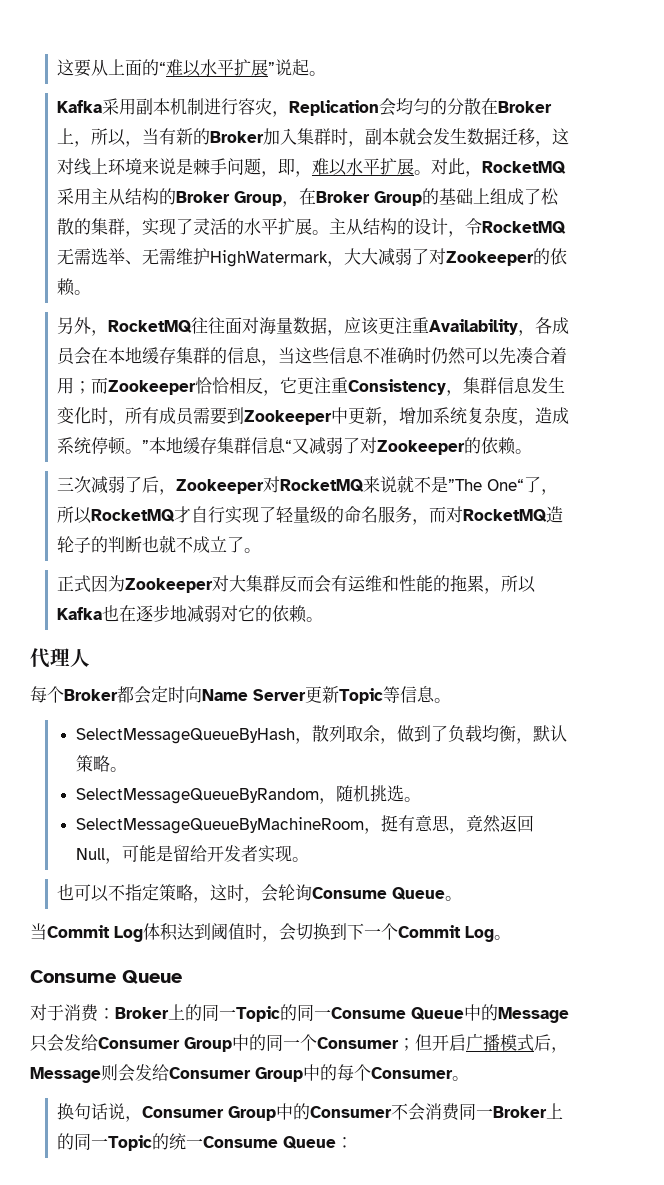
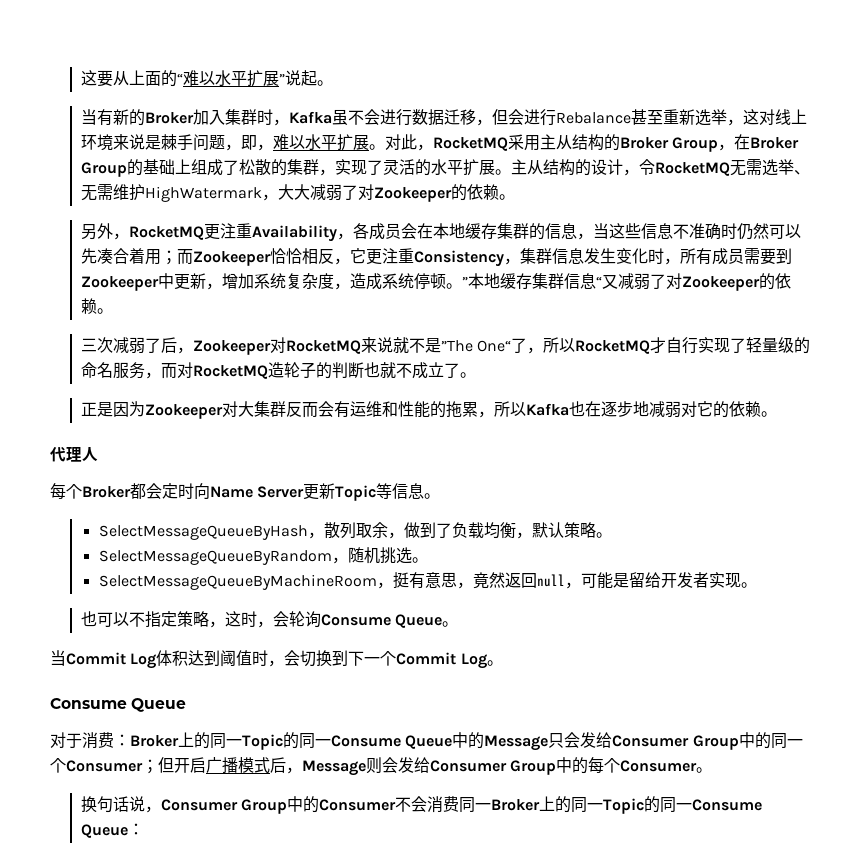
[57,98,553,117] [57,128,143,147] Kafka采用副本机制进行容灾，Replication会均匀的分散在Broker上，所以， -> (334, 83) none
[365,127,536,146] 副本就会发生数据迁移 -> [289,109,728,126] Kafka虽不会进行数据迁移，但会进行Rebalance甚至重新选举
[191,317,380,336] 往往面对海量数据，应该 -> (205, 233) none
[74,575,92,593] 式 -> [97,402,114,417] 是
[75,848,105,860] Null -> [536,574,565,587] null
[169,1133,187,1150] 统 -> [660,797,677,813] 同

